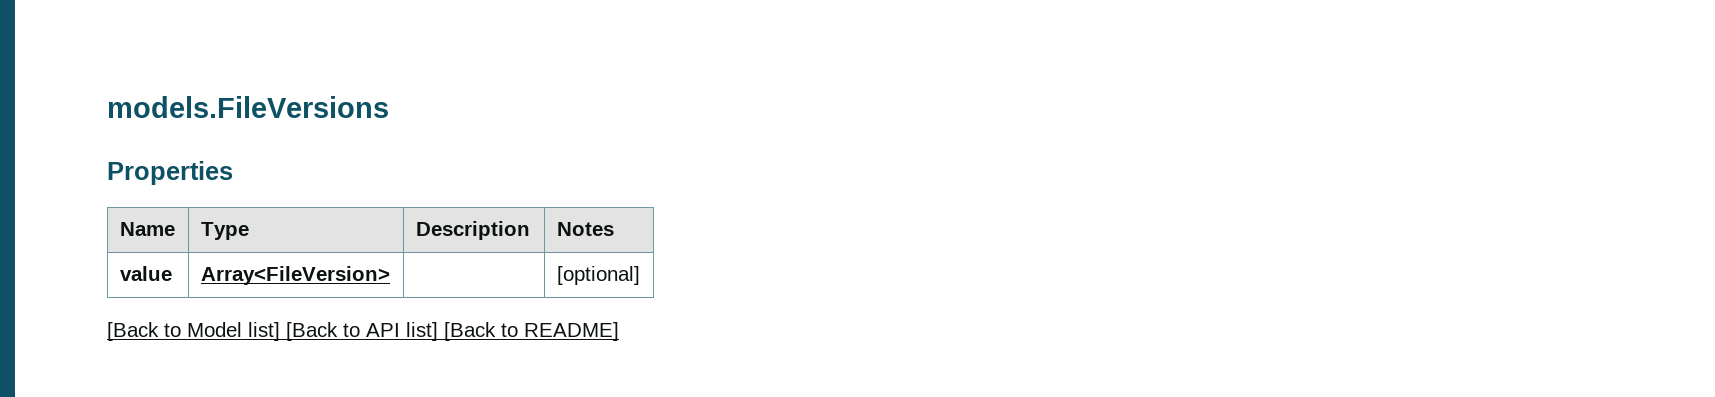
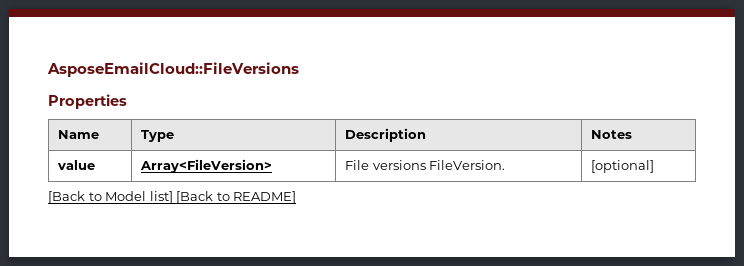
[107,96,389,118] models.FileVersions -> [47,62,299,77] AsposeEmailCloud::FileVersions
(390, 275) none -> [345,160,506,170] File versions FileVersion.
[366,322,518,341] API list] [Back to -> (230, 196) none

